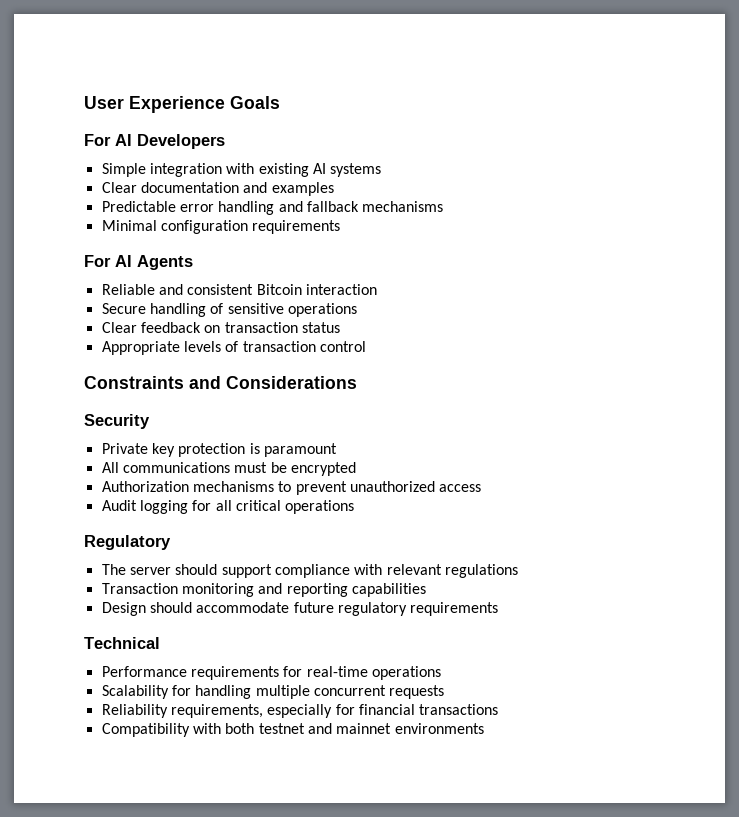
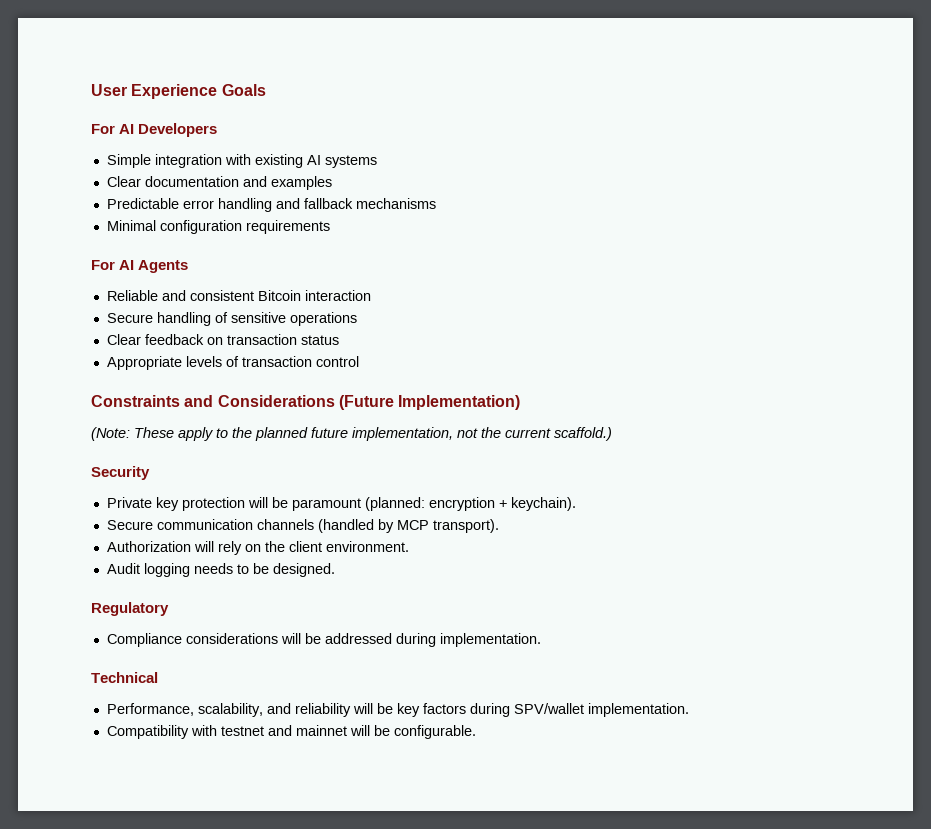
(357, 382) none -> [338,395,521,410] [91,427,612,441] (Future Implementation) // (Note: These apply to the planned future implementation, not the current scaffold.)
[249,443,260,454] is -> [247,497,288,508] will be
[101,462,356,476] [101,481,482,495] [101,500,355,514] [84,535,171,550] [101,564,518,578] [101,583,426,597] [101,602,499,616] [84,637,160,649] [101,666,441,680] [101,685,445,699] [101,704,499,718] // All communications must be encrypted // Authorization mechanisms to prevent unauthorized access // Audit logging for all critical operations // Regulatory // The server should support compliance with relevant regulations // Transaction monitoring and reporting capabilities // Design should accommodate future regulatory requirements // Technical // Performance requirements for real-time operations // Scalability for handling multiple concurrent requests // Reliability requirements, especially for financial transactions -> [364,497,576,511] [106,519,499,533] [106,541,409,555] [106,563,335,577] [91,602,169,616] [106,633,541,647] [91,672,158,683] [106,703,689,717] (planned: encryption + keychain). // Secure communication channels (handled by MCP transport). // Authorization will rely on the client environment. // Audit logging needs to be designed. // Regulatory // Compliance considerations will be addressed during implementation. // Technical // Performance, scalability, and reliability will be key factors during SPV/wallet implementation.
[225,723,255,734] both -> (217, 730) none
[394,723,484,734] environments -> [349,725,476,739] will be configurable.

